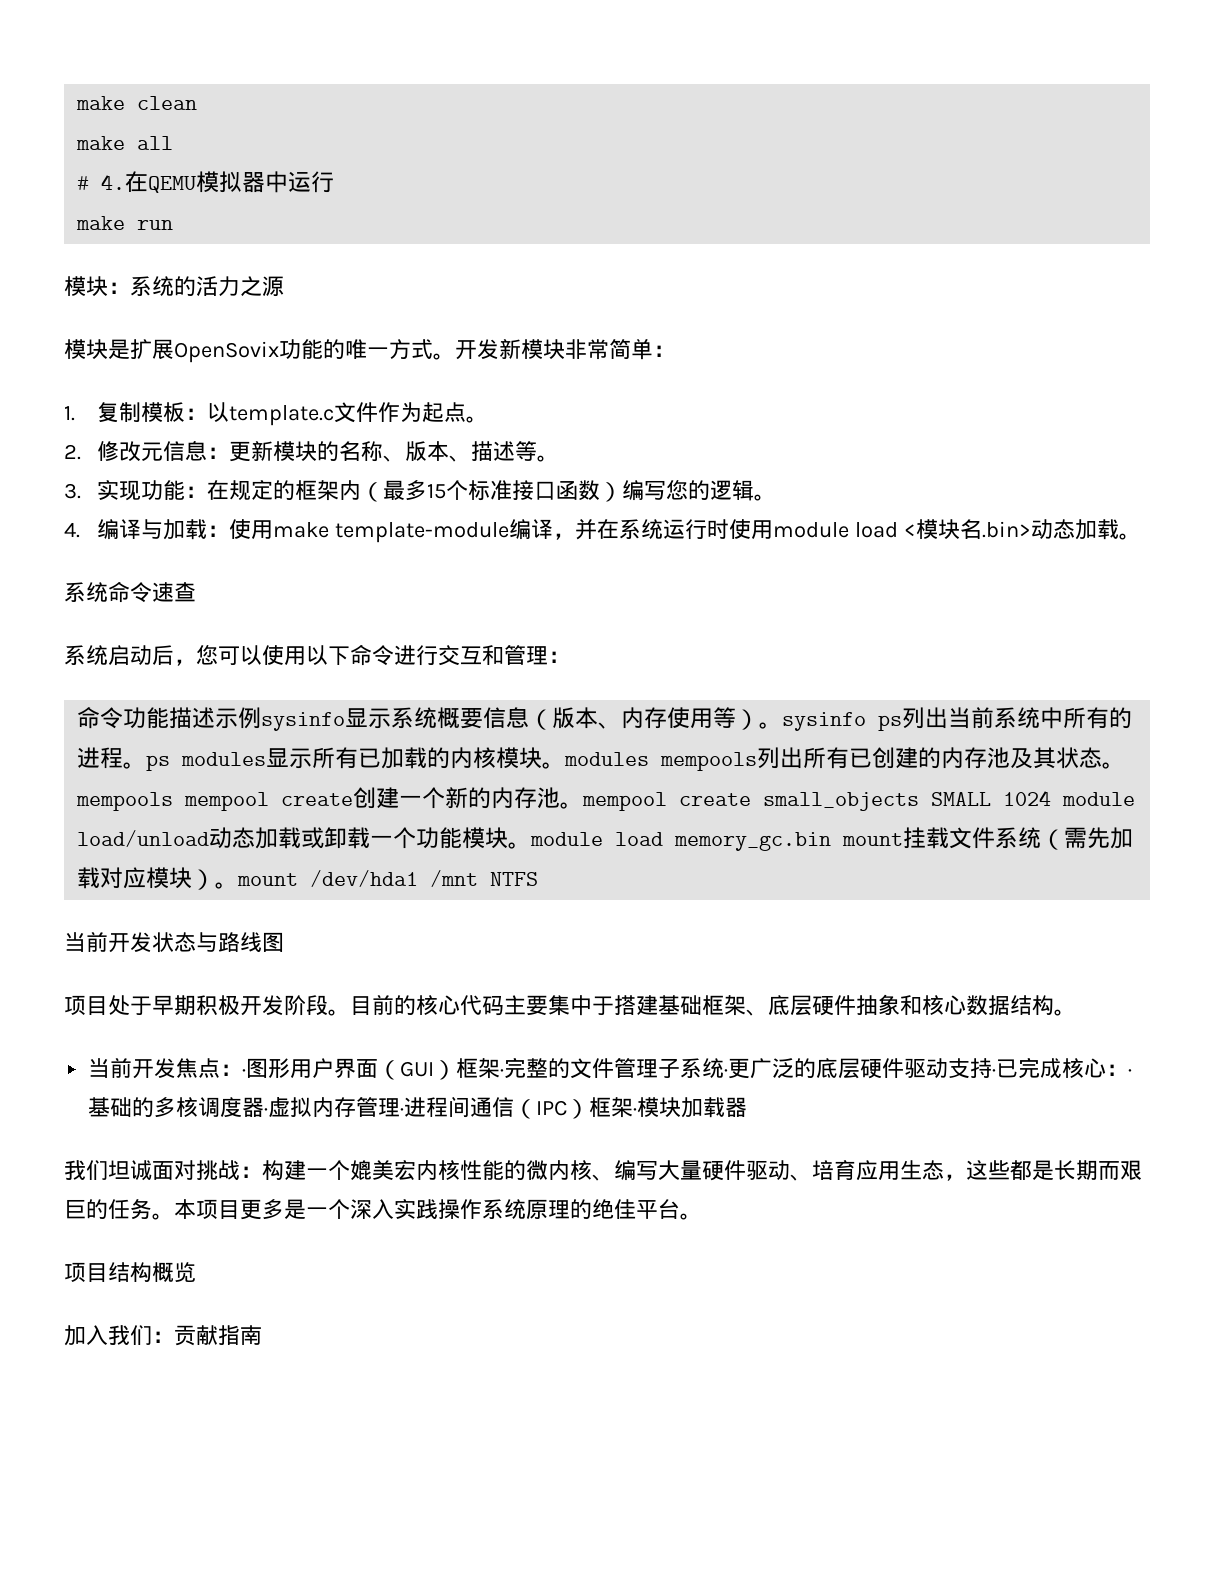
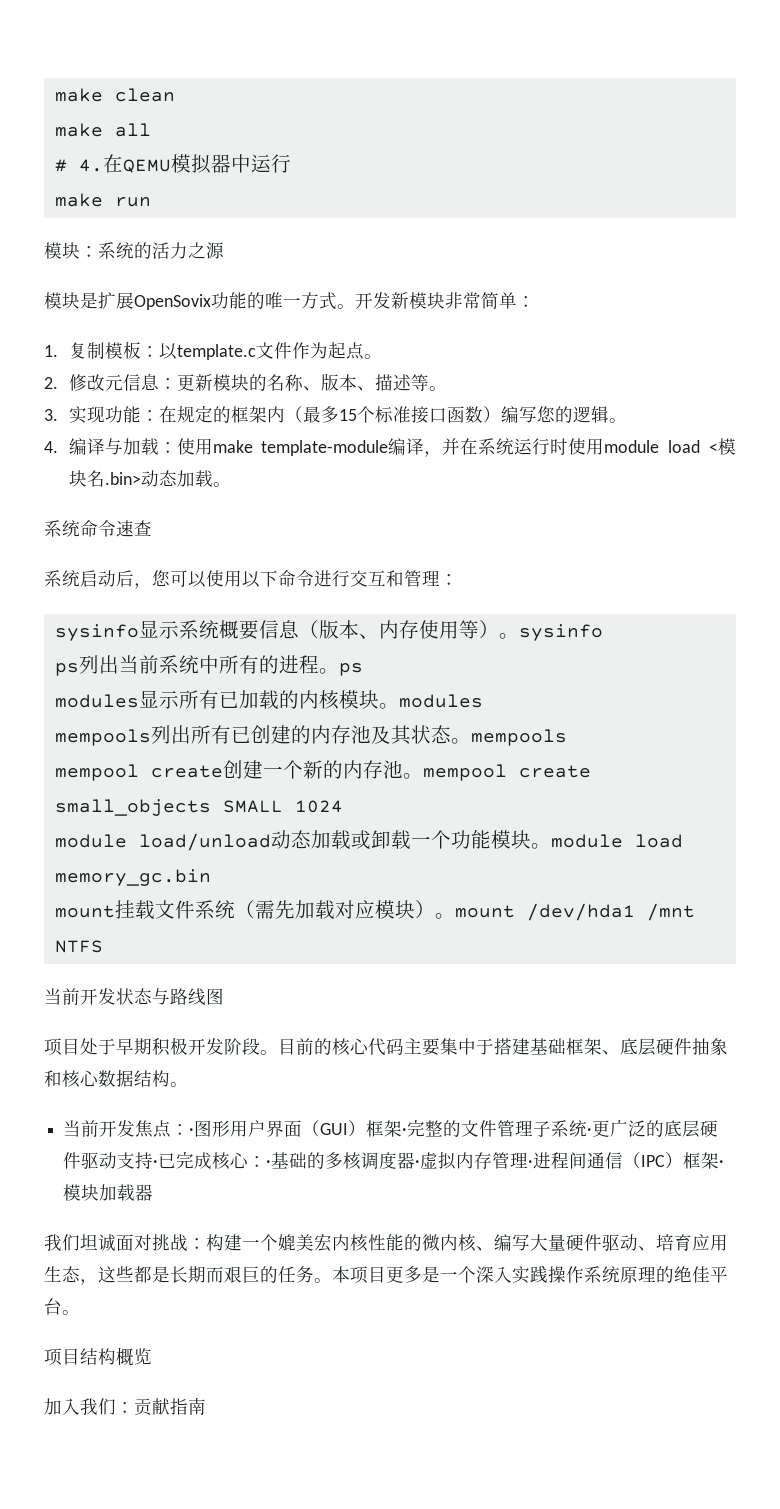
[77,707,262,729] 命令功能描述示例 -> (458, 579) none
(867, 721) none -> (603, 632) //
(171, 763) none -> (363, 669) //
(650, 759) none -> (483, 701) //
(174, 801) none -> (567, 737) //
(1052, 798) none -> (343, 806) //
(832, 841) none -> (211, 877) //

